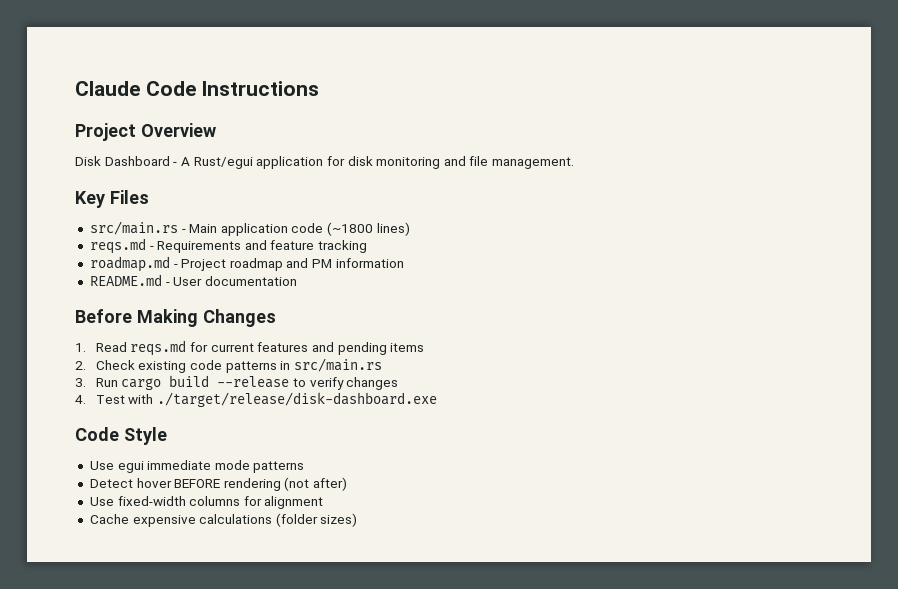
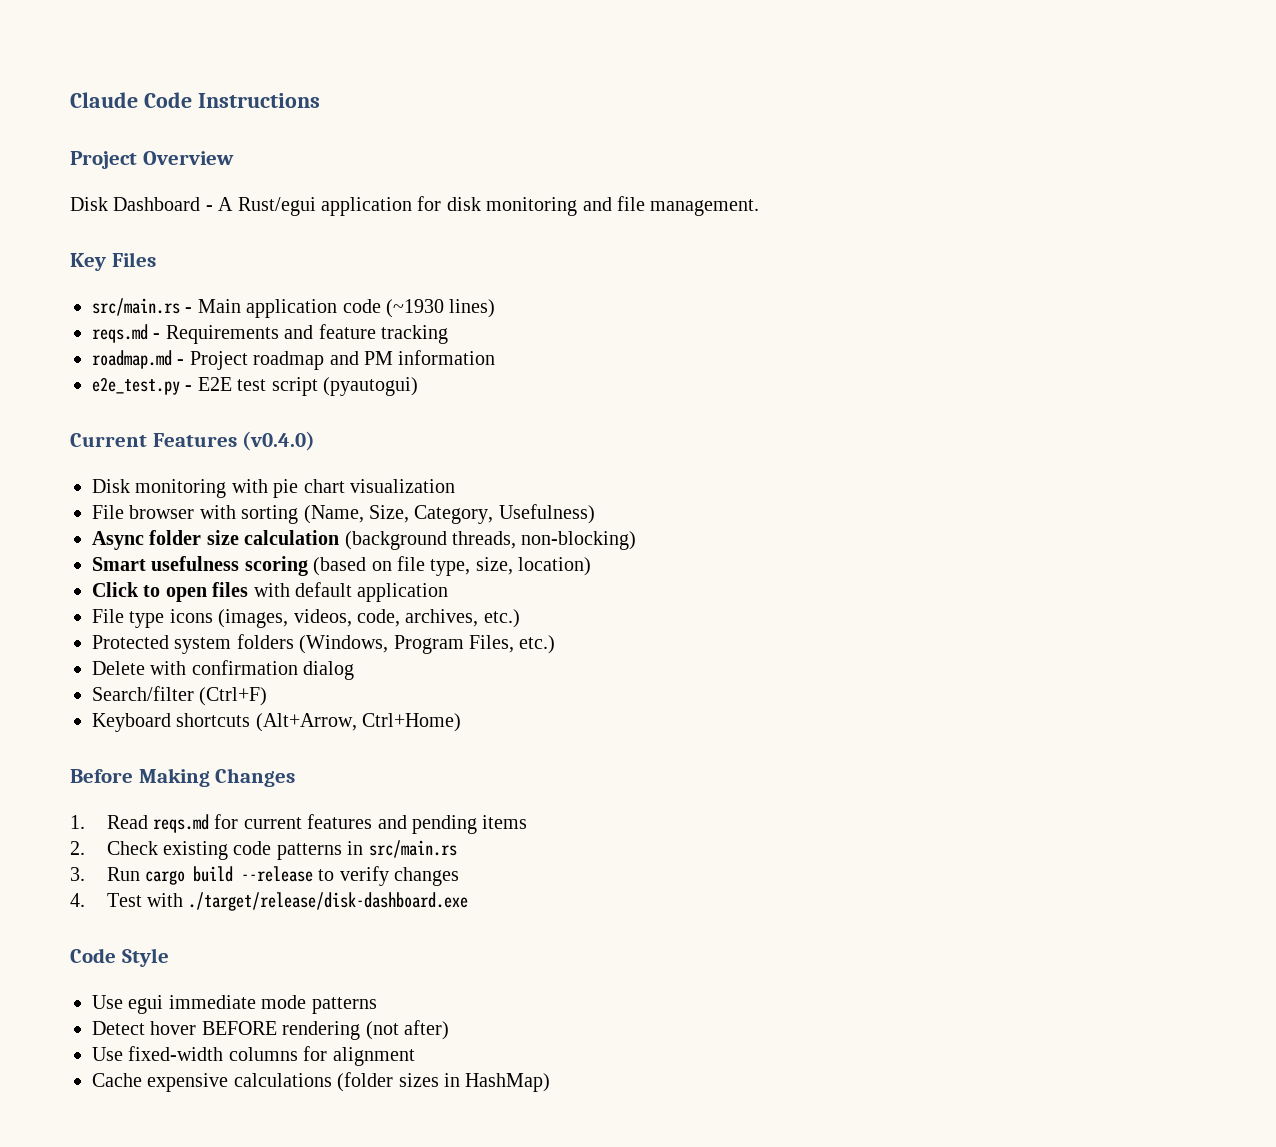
[327,222,374,236] (~1800 -> [386,299,444,318] (~1930
[89,274,297,286] README.md - User documentation -> [92,377,418,396] [70,431,316,451] [92,479,455,498] [92,504,595,524] [92,530,637,550] [92,556,592,576] [92,582,449,602] [92,609,520,628] [92,634,556,654] [92,660,355,680] [92,686,268,706] [92,713,462,732] e2e_test.py - E2E test script (pyautogui) // Current Features (v0.4.0) // Disk monitoring with pie chart visualization // File browser with sorting (Name, Size, Category, Usefulness) // Async folder size calculation (background threads, non-blocking) // Smart usefulness scoring (based on file type, size, location) // Click to open files with default application // File type icons (images, videos, code, archives, etc.) // Protected system folders (Windows, Program Files, etc.) // Delete with confirmation dialog // Search/filter (Ctrl+F) // Keyboard shortcuts (Alt+Arrow, Ctrl+Home)
[320,513,358,527] sizes) -> [398,1073,551,1092] sizes in HashMap)

